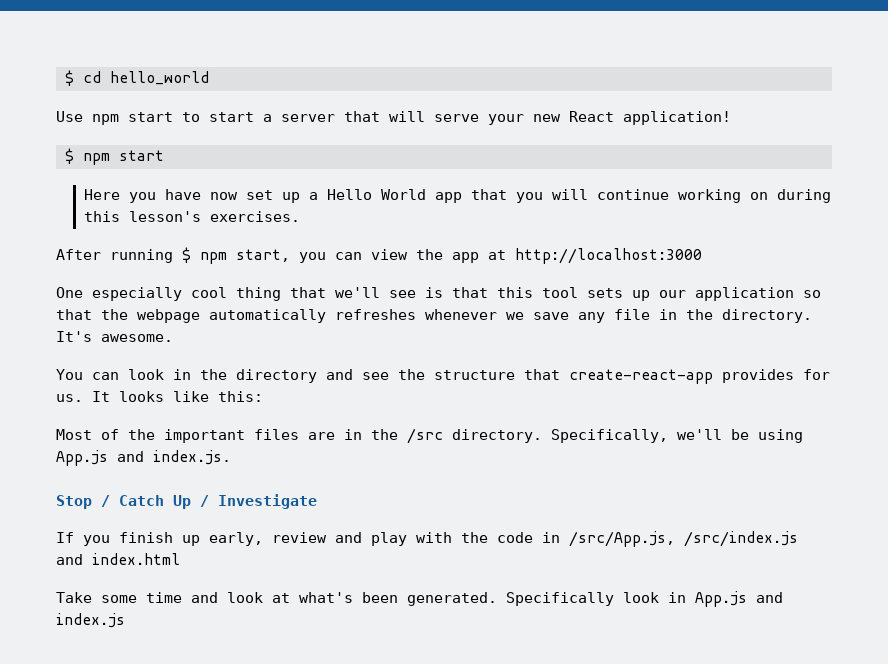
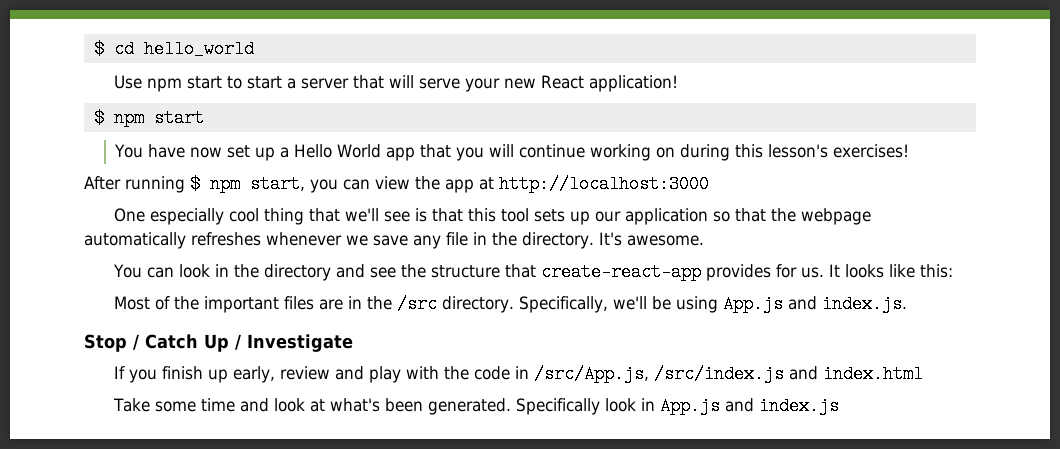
[83,189,156,203] Here you -> [114,144,144,158] You
[209,211,300,222] exercises. -> [833,144,910,158] exercises!

